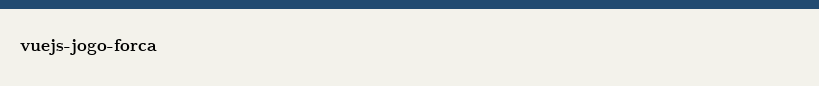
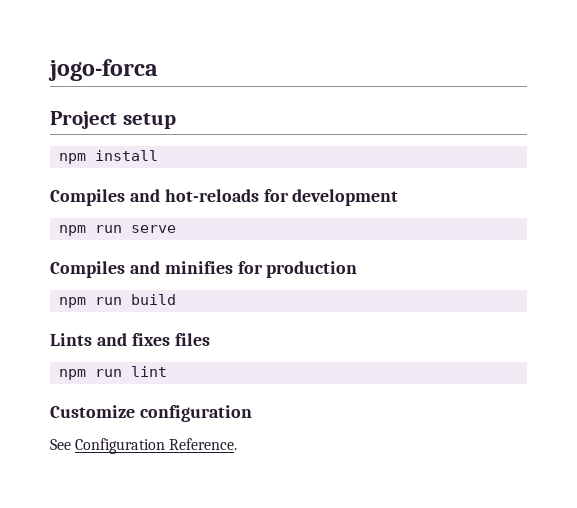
[20,39,157,55] vuejs-jogo-forca -> [48,59,158,81] [50,111,176,129] [59,150,159,164] [50,189,399,206] [59,225,177,236] [50,261,358,278] [59,294,177,308] [50,333,210,346] [59,366,168,380] [50,405,252,422] [50,438,238,454] jogo-forca // Project setup // npm install // Compiles and hot-reloads for development // npm run serve // Compiles and minifies for production // npm run build // Lints and fixes files // npm run lint // Customize configuration // See Configuration Reference.

